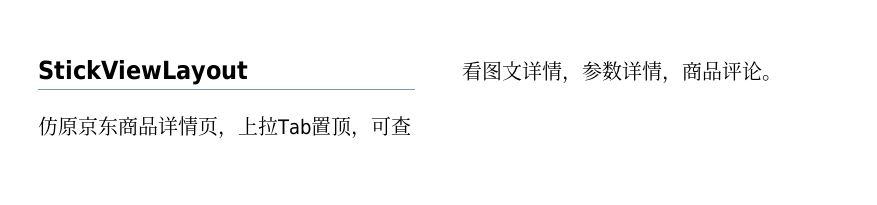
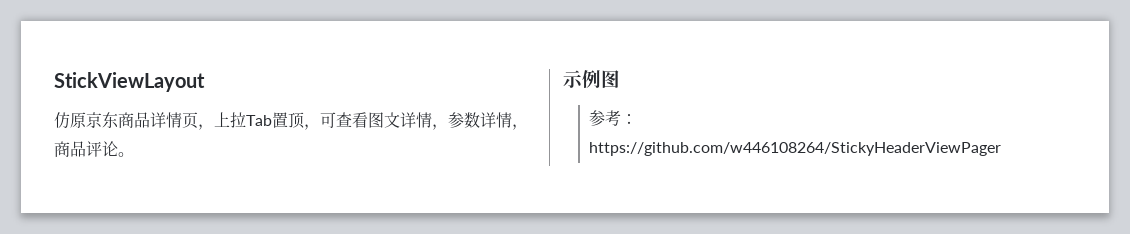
(782, 78) none -> [563,70,620,88] [588,110,637,126] [588,142,1001,156] // 示例图 // 参考：https://github.com/w446108264/StickyHeaderViewPager

